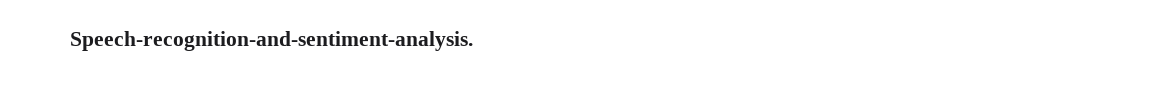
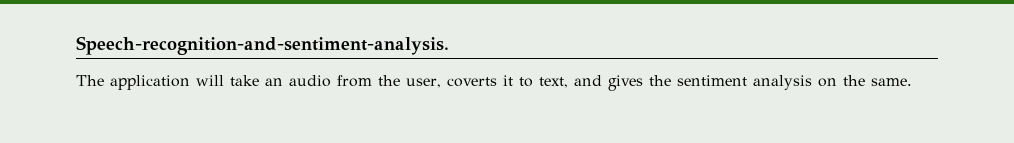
(473, 41) none -> [76,75,912,91] // The application will take an audio from the user, coverts it to text, and gives the sentiment analysis on the same.

